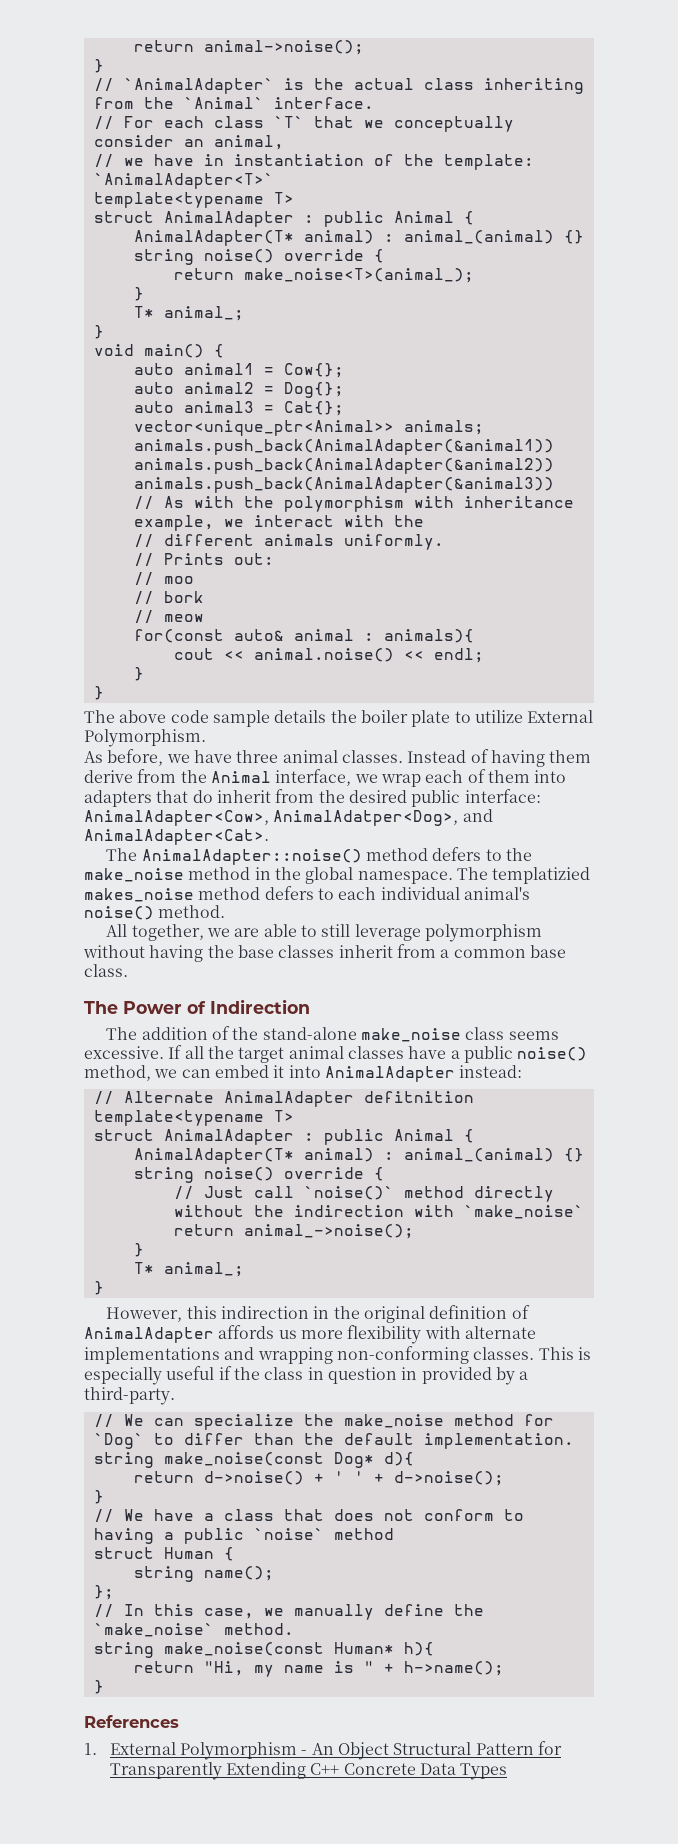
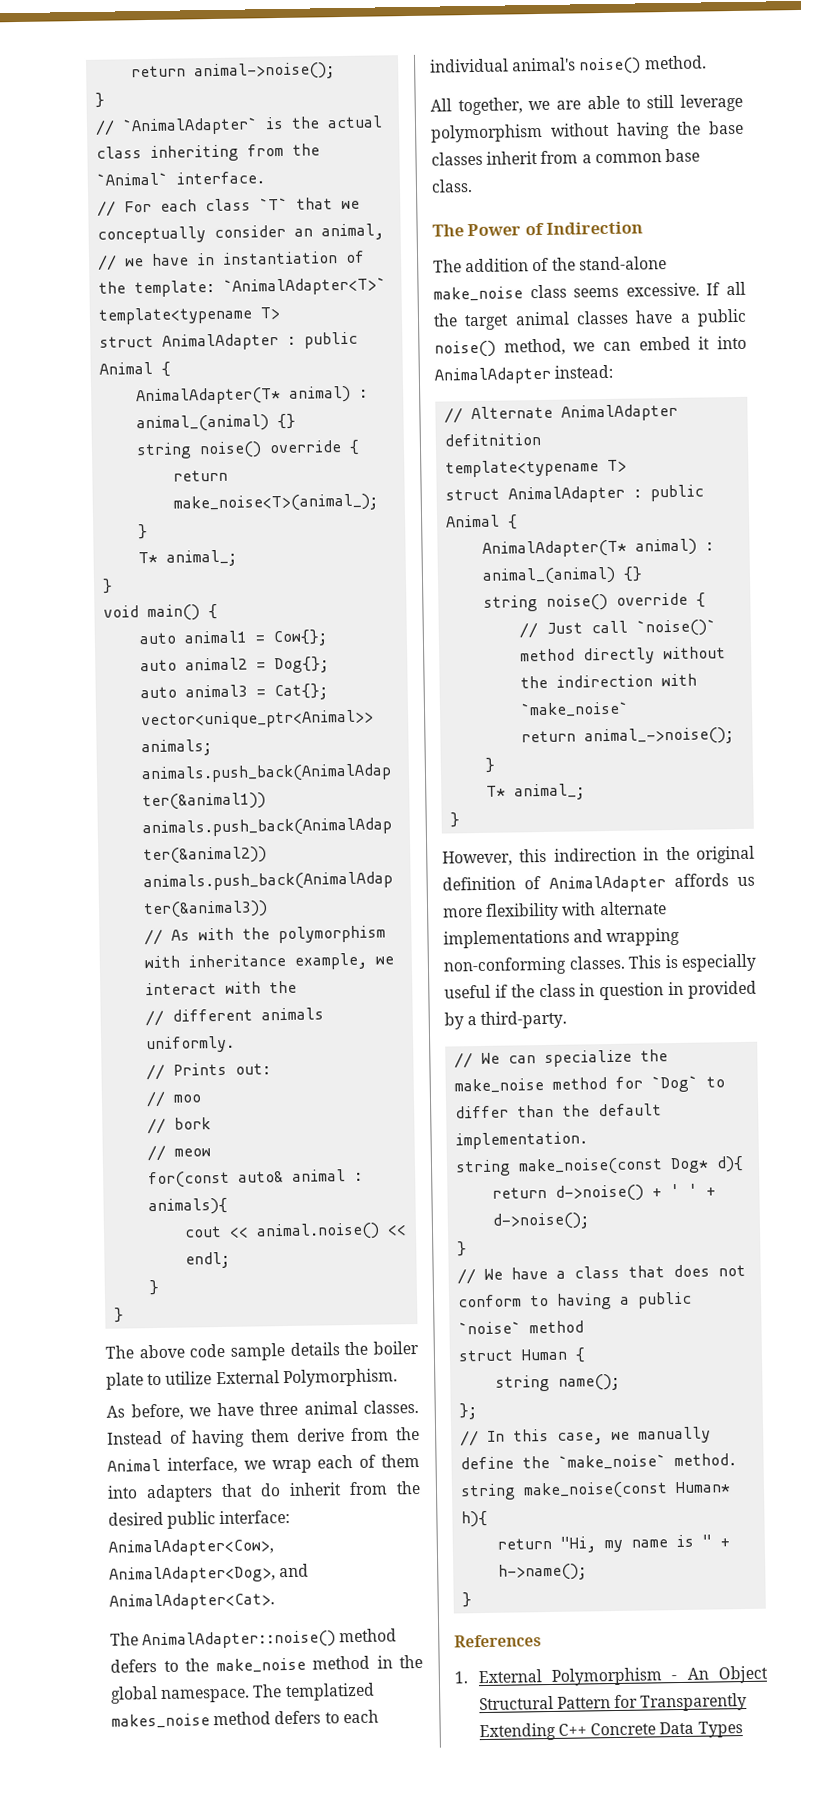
[273,810,459,826] AnimalAdatper<Dog>, -> [109,1565,276,1584] AnimalAdapter<Dog>,
[492,867,591,884] templatizied -> [284,1682,375,1702] templatized

